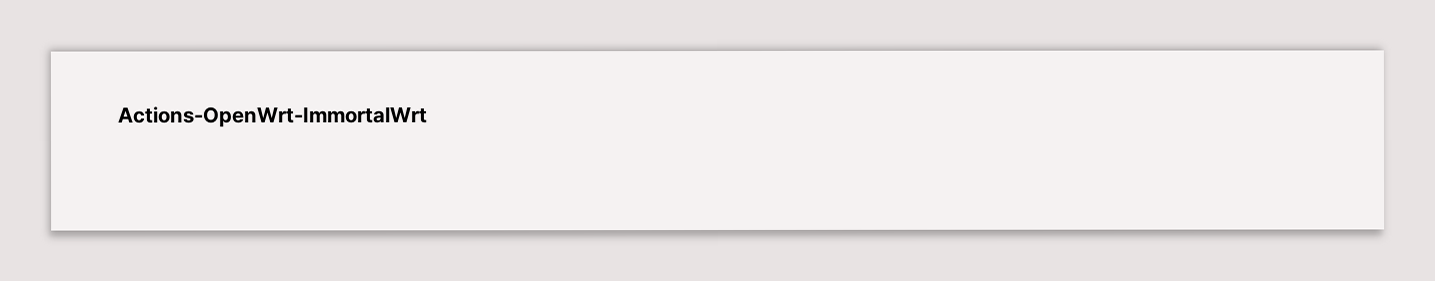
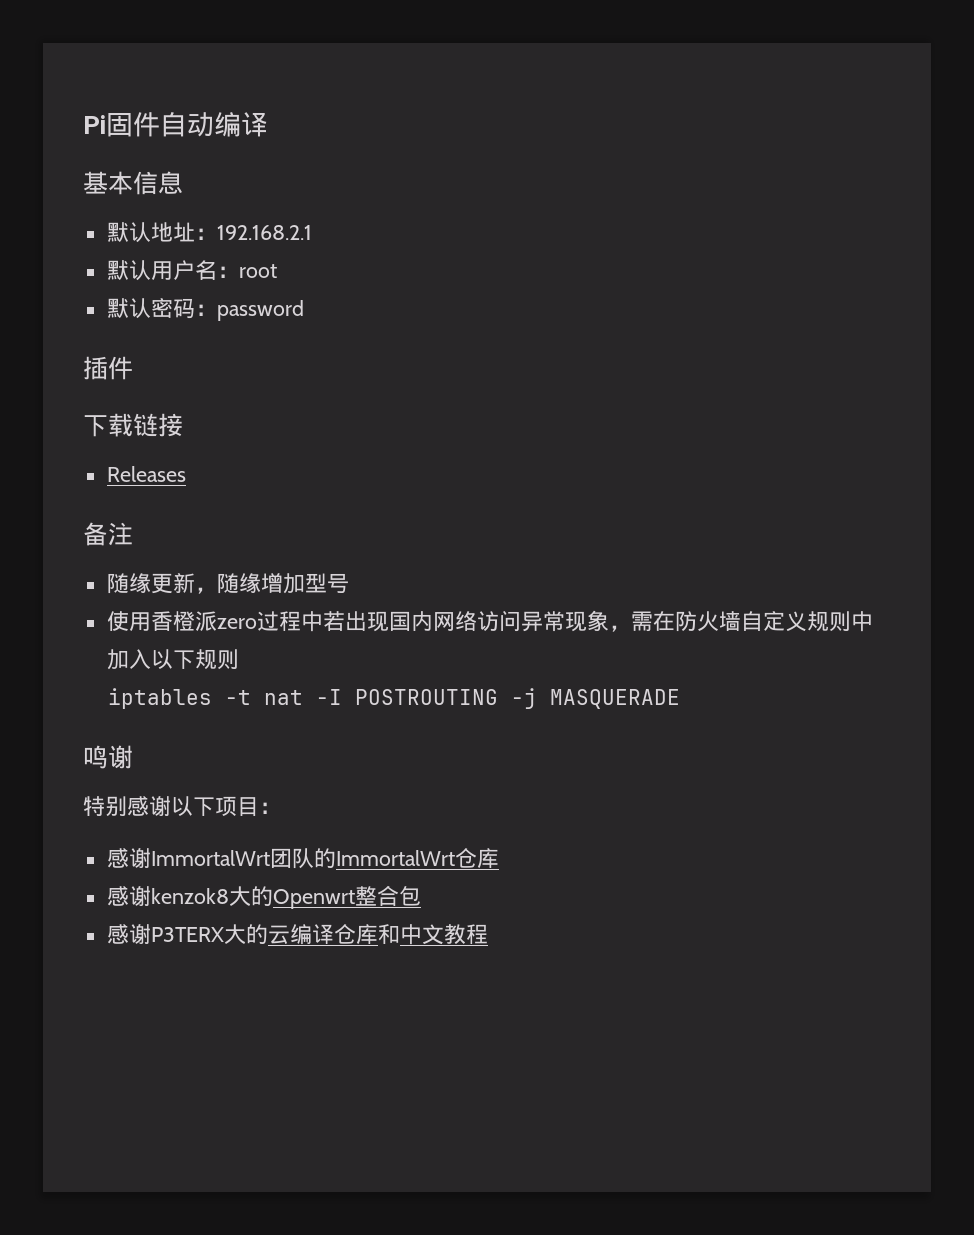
[117,106,427,128] Actions-OpenWrt-ImmortalWrt -> [83,112,268,137] [83,171,183,195] [106,222,312,243] [106,260,277,281] [106,298,304,321] [83,356,133,380] [83,413,183,437] [106,466,186,482] [83,522,133,546] [106,573,349,594] [106,610,873,632] [106,649,239,670] [108,688,681,709] [83,745,133,769] [83,796,281,817] [106,848,499,869] [106,885,421,909] [106,924,488,945] Pi固件自动编译 // 基本信息 // 默认地址：192.168.2.1 // 默认用户名：root // 默认密码：password // 插件 // 下载链接 // Releases // 备注 // 随缘更新，随缘增加型号 // 使用香橙派zero过程中若出现国内网络访问异常现象，需在防火墙自定义规则中加入以下规则 // iptables -t nat -I POSTROUTING -j MASQUERADE // 鸣谢 // 特别感谢以下项目： // 感谢ImmortalWrt团队的ImmortalWrt仓库 // 感谢kenzok8大的Openwrt整合包 // 感谢P3TERX大的云编译仓库和中文教程

